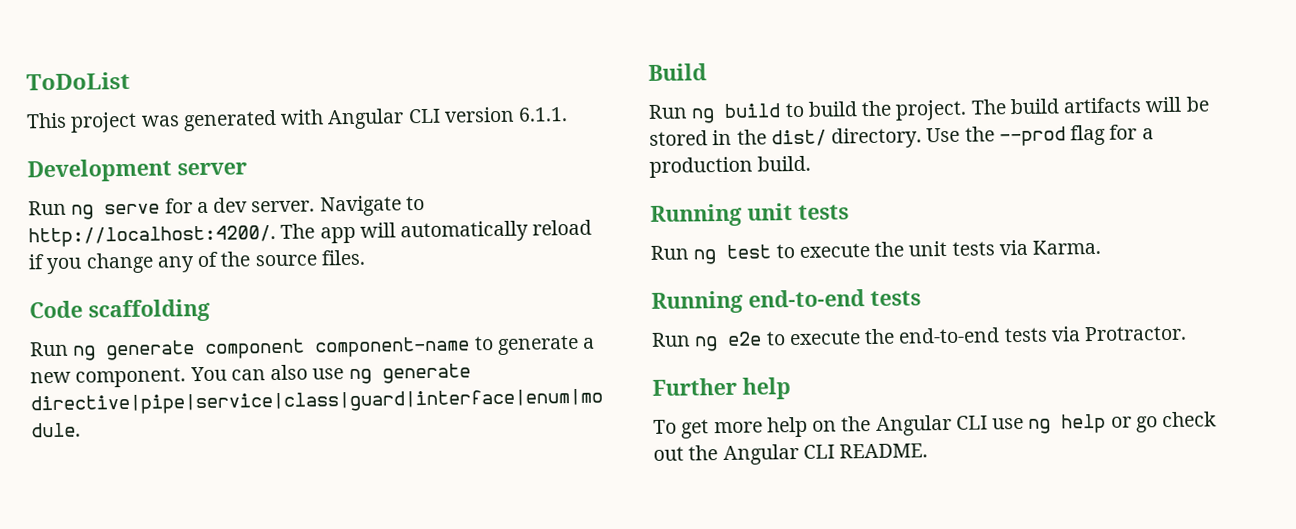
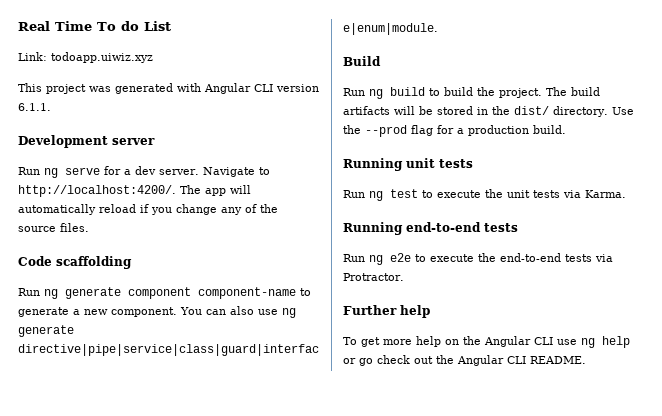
[26,71,130,91] ToDoList -> [18,21,171,31] [18,52,153,63] Real Time To do List // Link: todoapp.uiwiz.xyz

